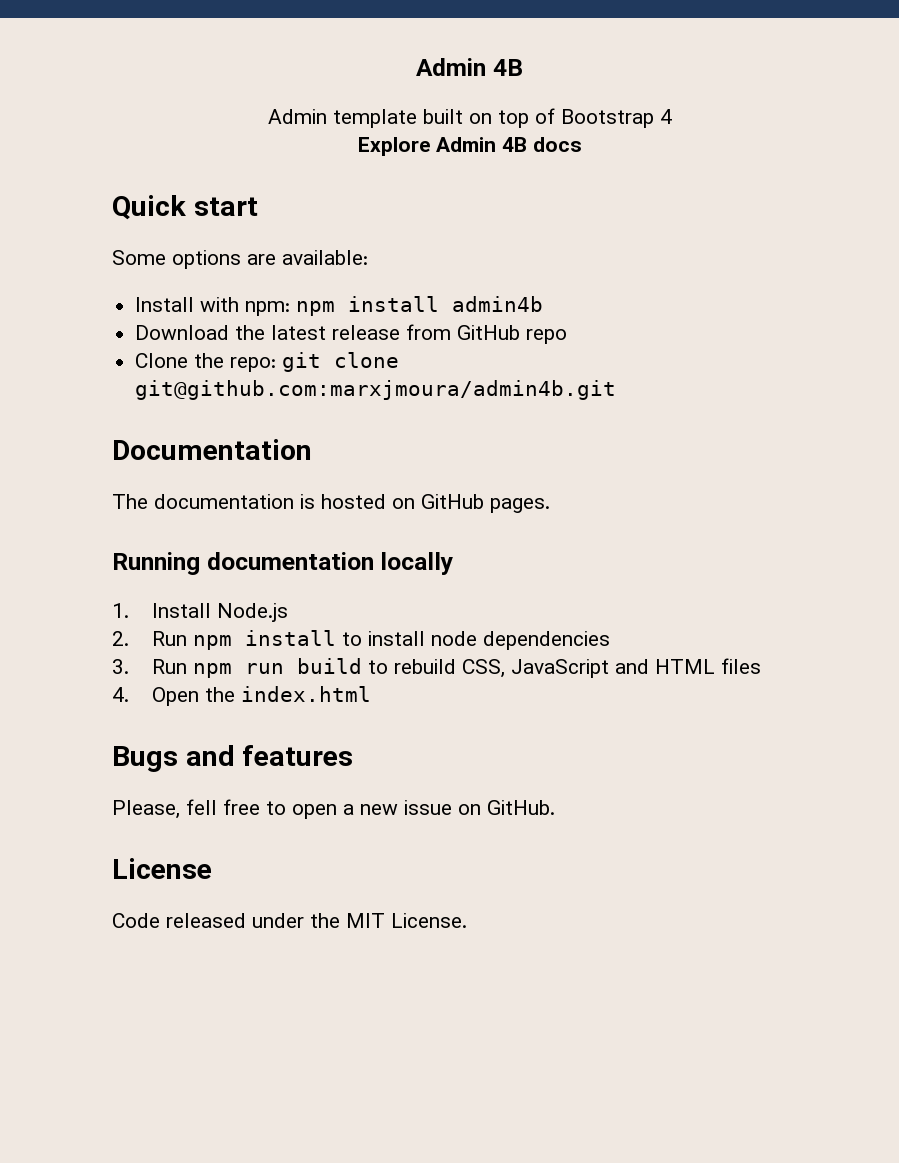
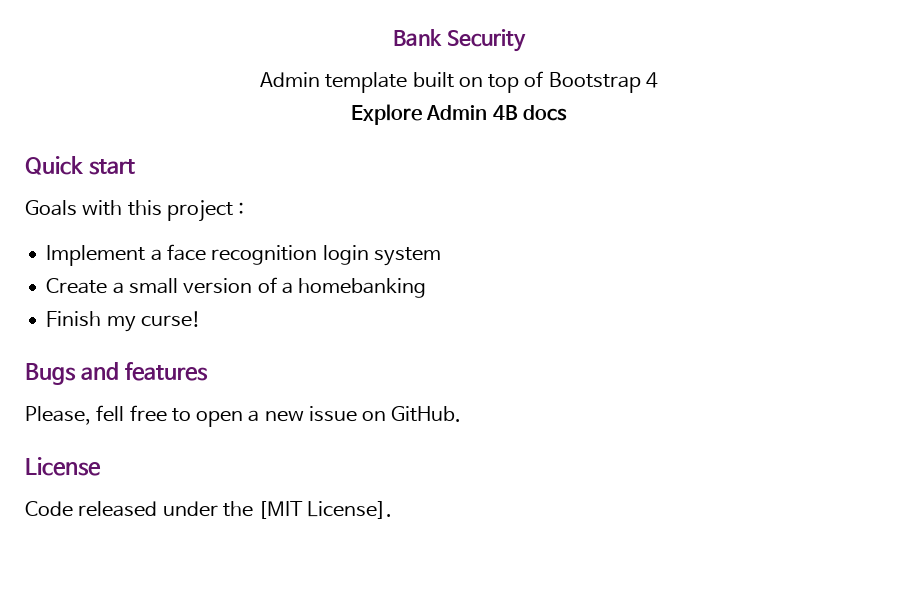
[416,58,523,76] Admin 4B -> [393,29,526,52] Bank Security
[112,250,368,269] [135,296,544,316] [135,324,568,344] [135,352,400,372] [135,380,617,400] [112,439,312,460] [112,494,550,513] [112,552,454,575] [112,603,289,622] [112,630,611,650] [112,658,762,678] [112,686,372,706] Some options are available: // Install with npm: npm install admin4b // Download the latest release from GitHub repo // Clone the repo: git clone git@github.com:marxjmoura/admin4b.git // Documentation // The documentation is hosted on GitHub pages. // Running documentation locally // 1. Install Node.js // 2. Run npm install to install node dependencies // 3. Run npm run build to rebuild CSS, JavaScript and HTML files // 4. Open the index.html -> [25,200,245,222] [46,244,441,266] [46,277,427,298] [46,311,201,332] Goals with this project : // Implement a face recognition login system // Create a small version of a homebanking // Finish my curse!
[346,913,467,928] MIT License. -> [258,501,393,519] [MIT License].

